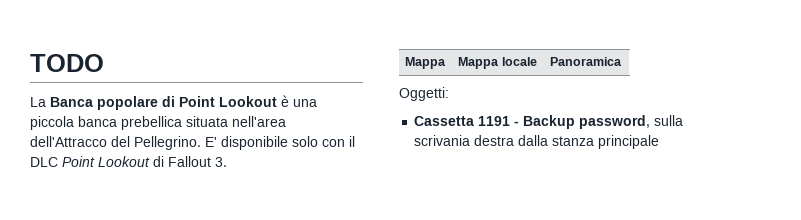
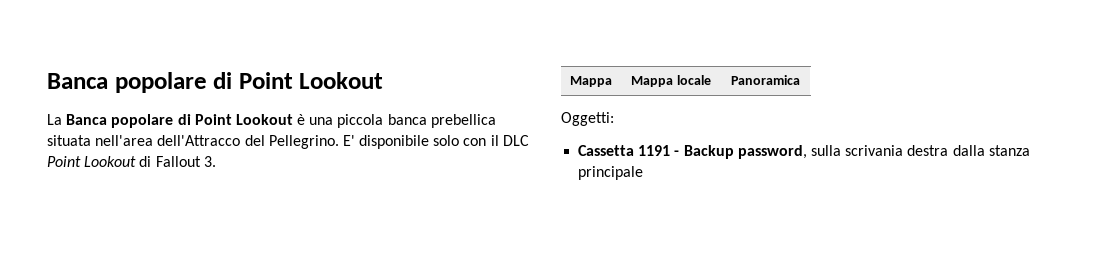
[30,54,104,72] TODO -> [47,72,384,93] Banca popolare di Point Lookout

